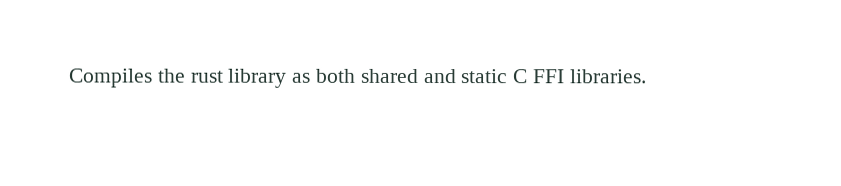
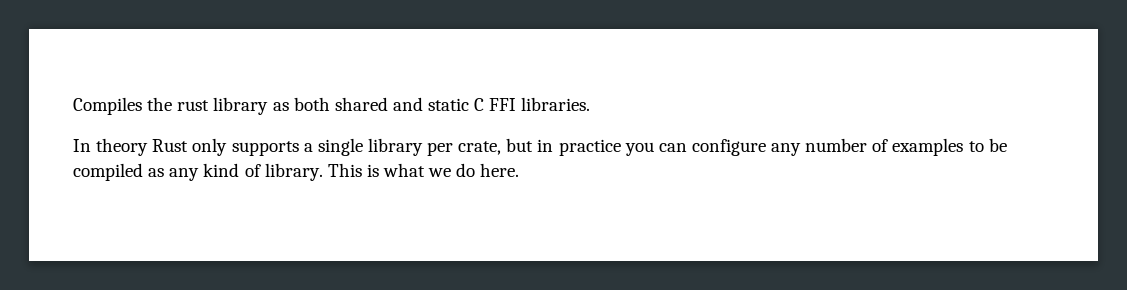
(647, 76) none -> [73,138,1007,156] [73,163,520,181] // In theory Rust only supports a single library per crate, but in practice you can configure any number of examples to be compiled as any kind of library. This is what we do here.

